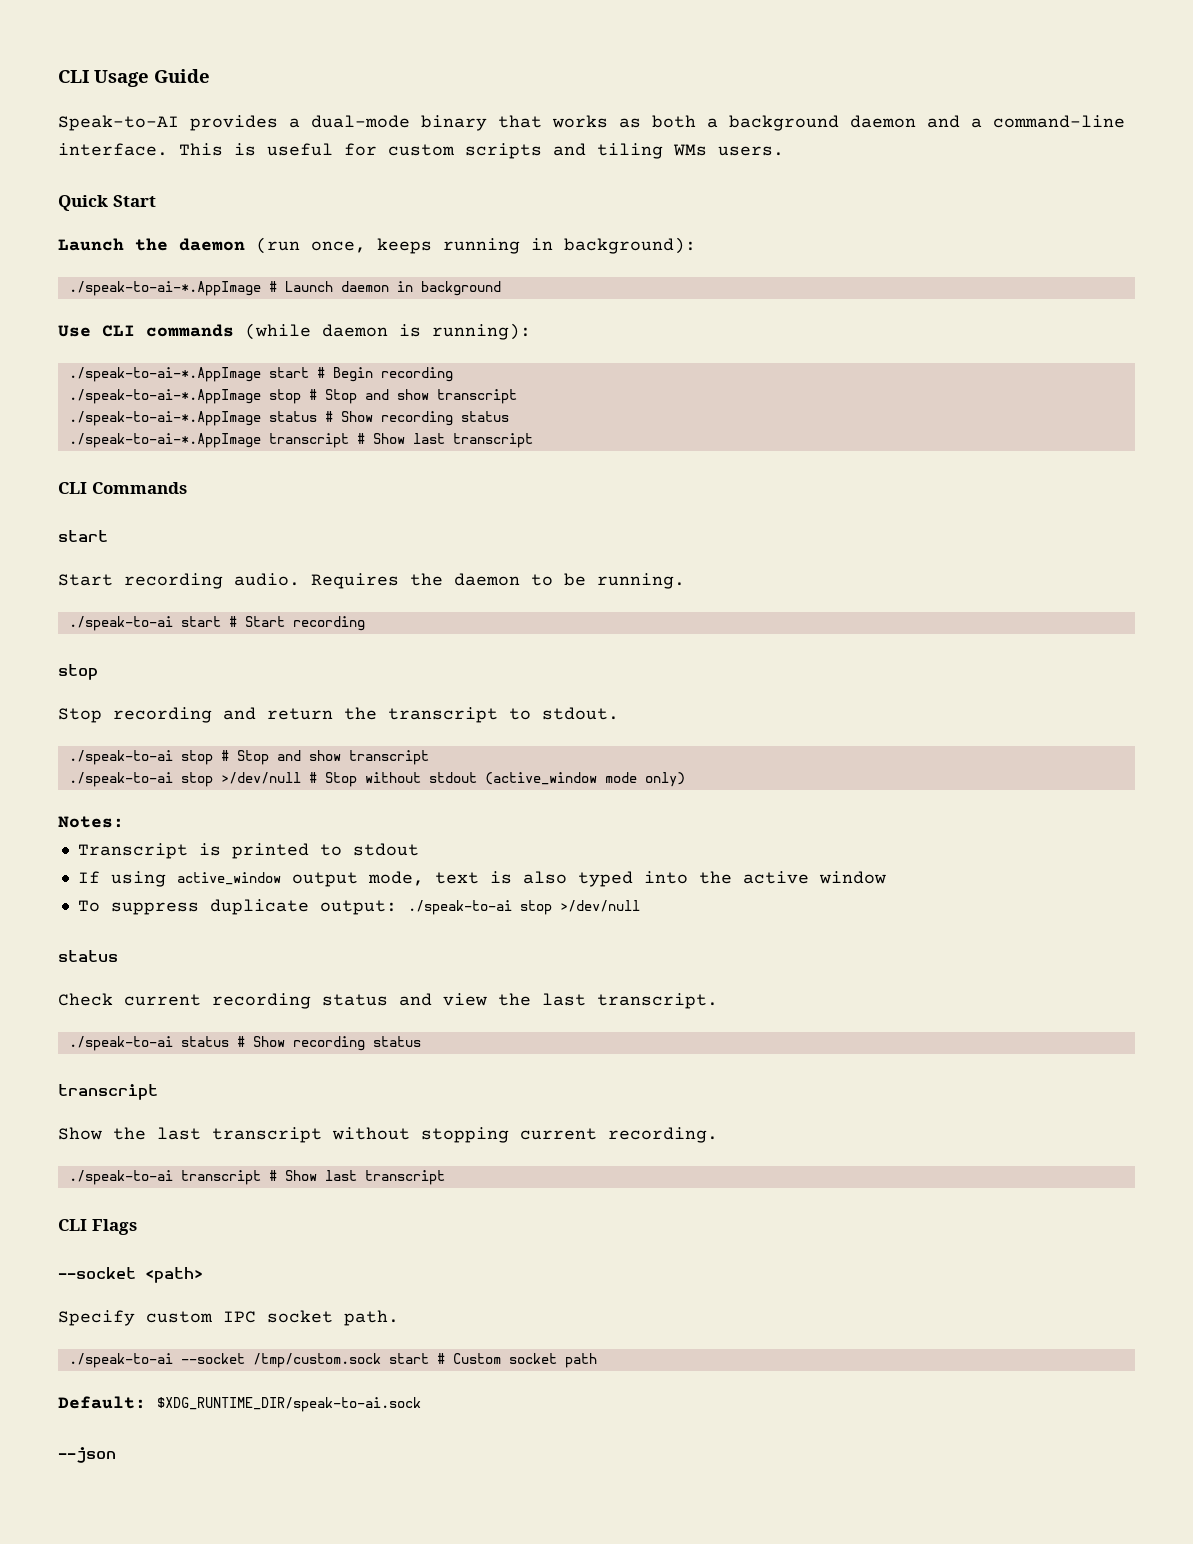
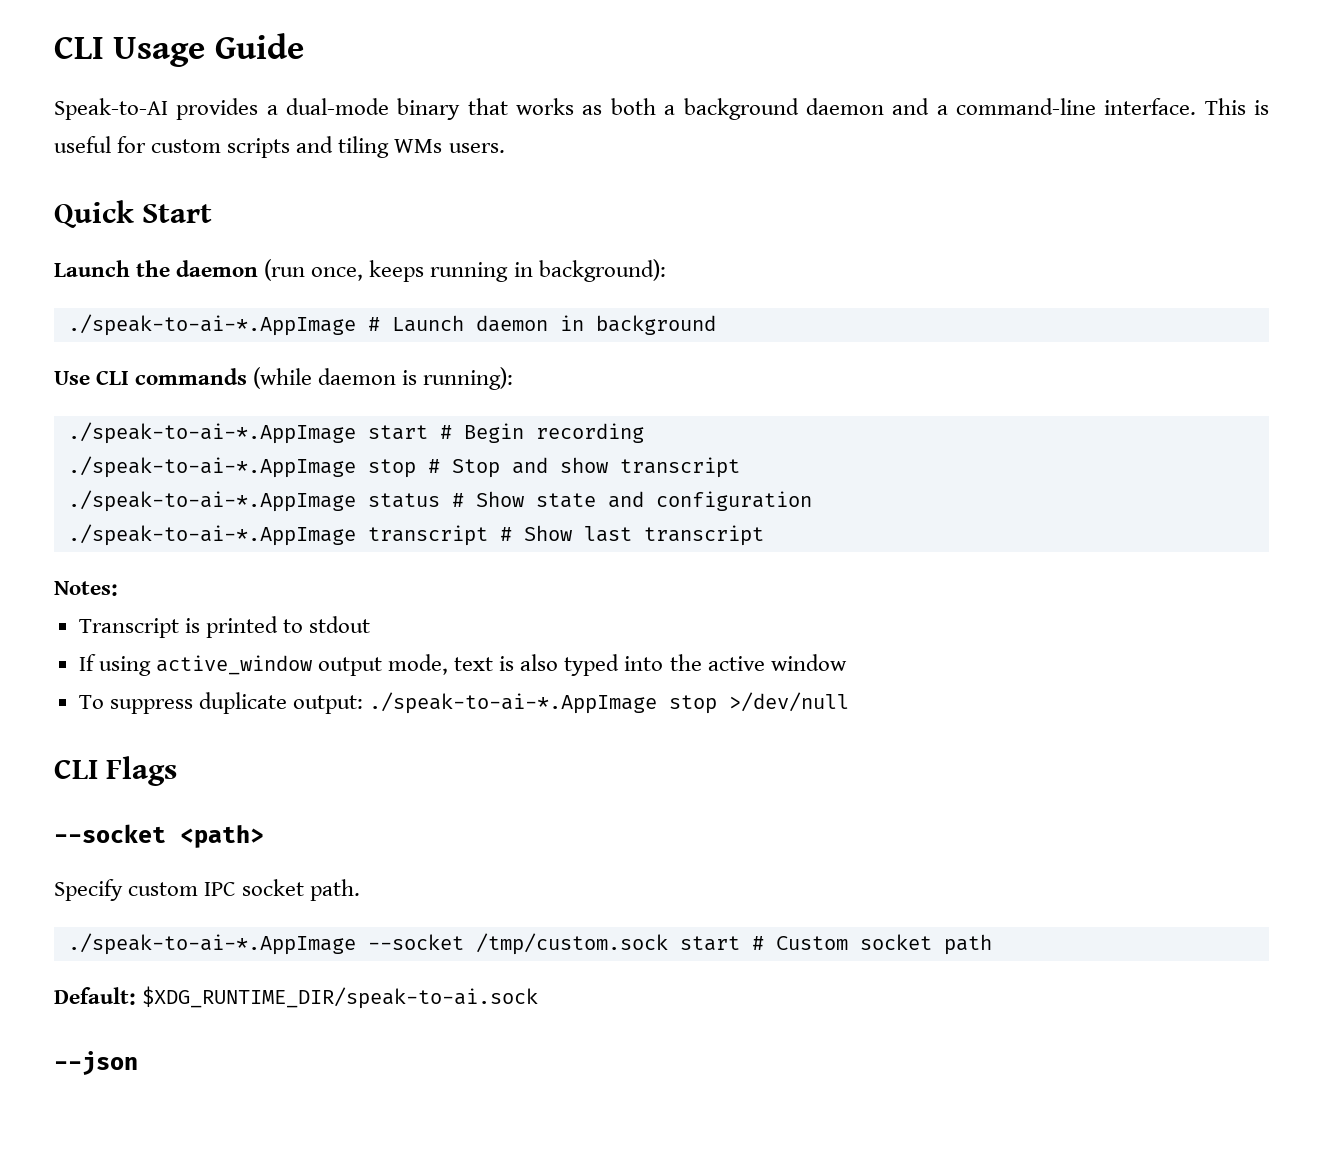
[380,411,509,426] recording status -> [535,491,812,511] state and configuration
[58,482,187,494] [58,530,108,542] [58,573,685,589] [68,616,365,631] [58,664,98,680] [58,707,619,723] [68,750,429,765] [68,772,685,787] // CLI Commands // start // Start recording audio. Requires the daemon to be running. // ./speak-to-ai start # Start recording // stop // Stop recording and return the transcript to stdout. // ./speak-to-ai stop # Stop and show transcript // ./speak-to-ai stop >/dev/null # Stop without stdout (active_window mode only) -> (764, 535) none
[407,900,640,915] [58,950,118,962] [58,993,718,1009] [68,1036,421,1051] [58,1084,158,1100] [58,1127,718,1143] [68,1170,445,1185] ./speak-to-ai stop >/dev/null // status // Check current recording status and view the last transcript. // ./speak-to-ai status # Show recording status // transcript // Show the last transcript without stopping current recording. // ./speak-to-ai transcript # Show last transcript -> [369,692,850,714] ./speak-to-ai-*.AppImage stop >/dev/null
[68,1353,173,1368] ./speak-to-ai -> [67,933,356,955] ./speak-to-ai-*.AppImage

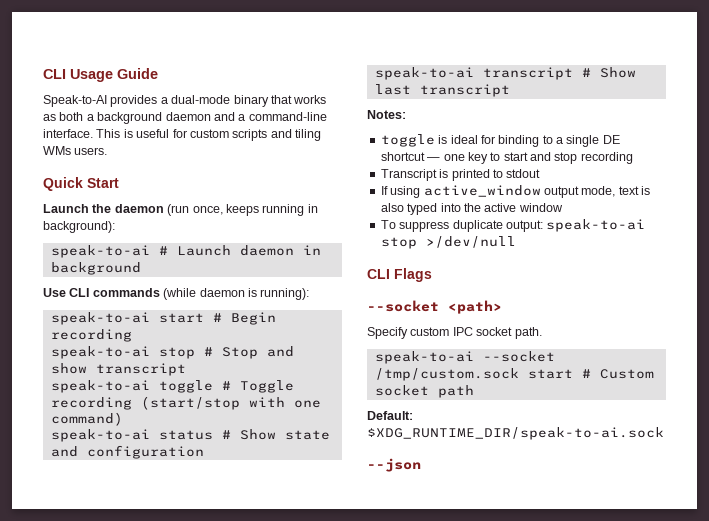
[67,314,356,336] ./speak-to-ai-*.AppImage -> [50,245,150,258] speak-to-ai
[67,422,356,444] ./speak-to-ai-*.AppImage -> [50,312,150,325] speak-to-ai
[67,456,356,478] ./speak-to-ai-*.AppImage -> [50,346,150,359] speak-to-ai
[67,490,356,512] ./speak-to-ai-*.AppImage -> [50,380,294,393] [50,396,321,410] [50,412,123,426] [50,429,150,442] speak-to-ai toggle # Toggle recording (start/stop with one command) // speak-to-ai
[67,524,356,546] ./speak-to-ai-*.AppImage -> [374,67,474,80] speak-to-ai
(118, 588) none -> [380,134,620,147] [380,152,633,164] // toggle is ideal for binding to a single DE shortcut — one key to start and stop recording
[369,692,658,714] ./speak-to-ai-*.AppImage -> [546,219,646,232] speak-to-ai
[67,933,356,955] ./speak-to-ai-*.AppImage -> [374,351,474,364] speak-to-ai

